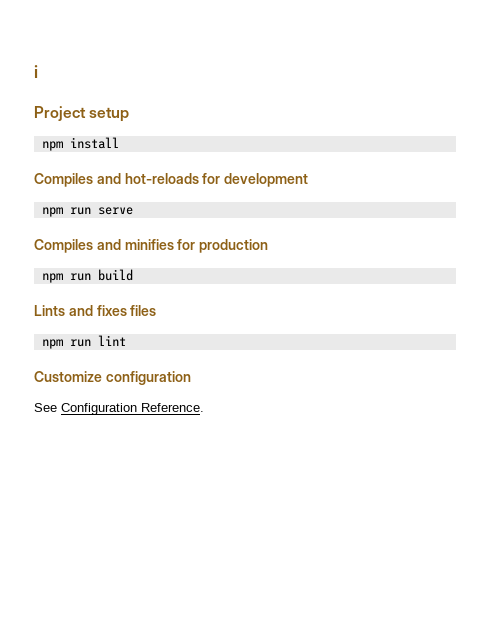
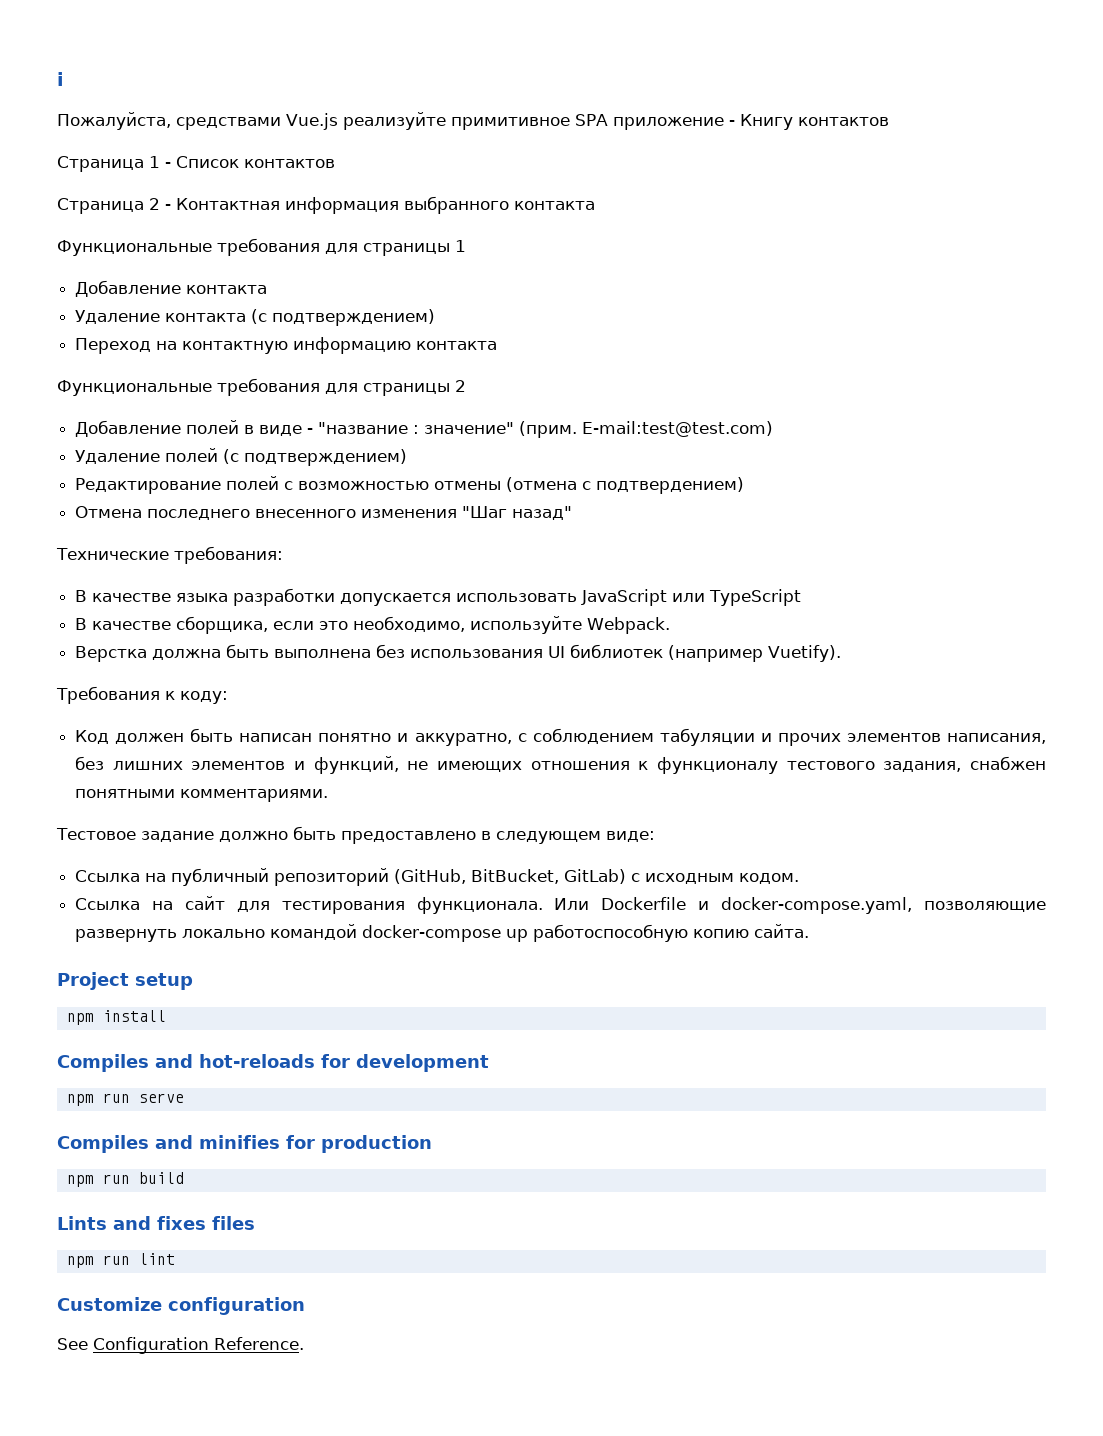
(38, 71) none -> [57,112,889,130] [57,156,335,172] [57,196,595,214] [57,238,466,256] [75,280,268,297] [75,309,436,326] [75,337,498,354] [57,378,466,396] [75,420,774,438] [75,448,408,466] [75,476,745,494] [75,506,573,520] [56,546,283,564] [75,588,802,606] [75,616,671,634] [75,644,842,662] [56,686,228,704] [75,728,1046,746] [75,756,1047,774] [75,789,329,802] [56,826,655,844] [75,868,800,886] [75,896,1046,914] [75,924,810,942] // Пожалуйста, средствами Vue.js реализуйте примитивное SPA приложение - Книгу контактов // Страница 1 - Список контактов // Страница 2 - Контактная информация выбранного контакта // Функциональные требования для страницы 1 // Добавление контакта // Удаление контакта (с подтверждением) // Переход на контактную информацию контакта // Функциональные требования для страницы 2 // Добавление полей в виде - "название : значение" (прим. E-mail:test@test.com) // Удаление полей (с подтверждением) // Редактирование полей с возможностью отмены (отмена с подтвердением) // Отмена последнего внесенного изменения "Шаг назад" // Технические требования: // В качестве языка разработки допускается использовать JavaScript или TypeScript // В качестве сборщика, если это необходимо, используйте Webpack. // Верстка должна быть выполнена без использования UI библиотек (например Vuetify). // Требования к коду: // Код должен быть написан понятно и аккуратно, с соблюдением табуляции и прочих элементов написания, без лишних элементов и функций, не имеющих отношения к функционалу тестового задания, снабжен понятными комментариями. // Тестовое задание должно быть предоставлено в следующем виде: // Ссылка на публичный репозиторий (GitHub, BitBucket, GitLab) с исходным кодом. // Ссылка на сайт для тестирования функционала. Или Dockerfile и docker-compose.yaml, позволяющие развернуть локально командой docker-compose up работоспособную копию сайта.

